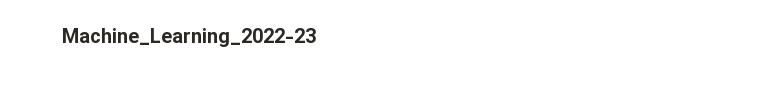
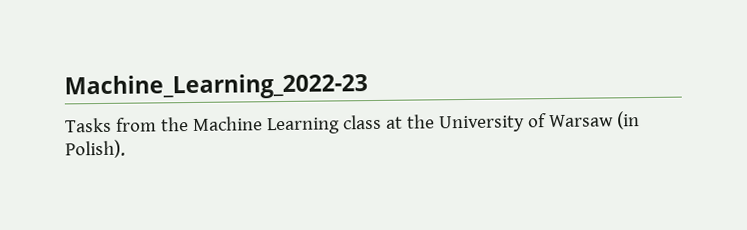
(316, 37) none -> [65,111,640,135] [65,139,126,159] // Tasks from the Machine Learning class at the University of Warsaw (in Polish).

